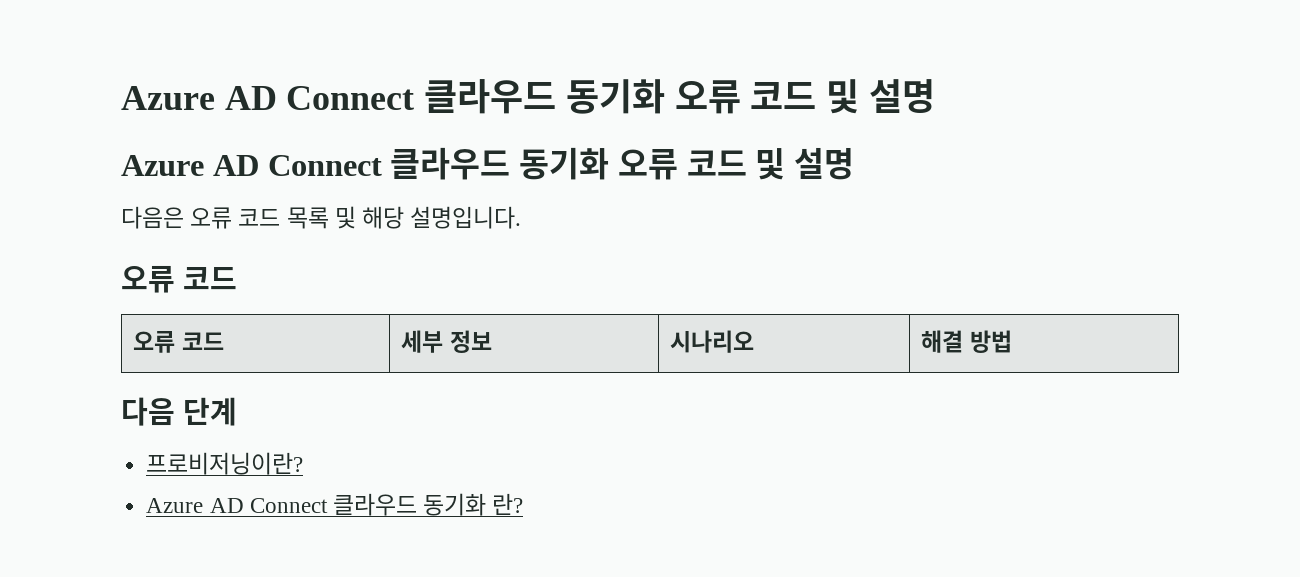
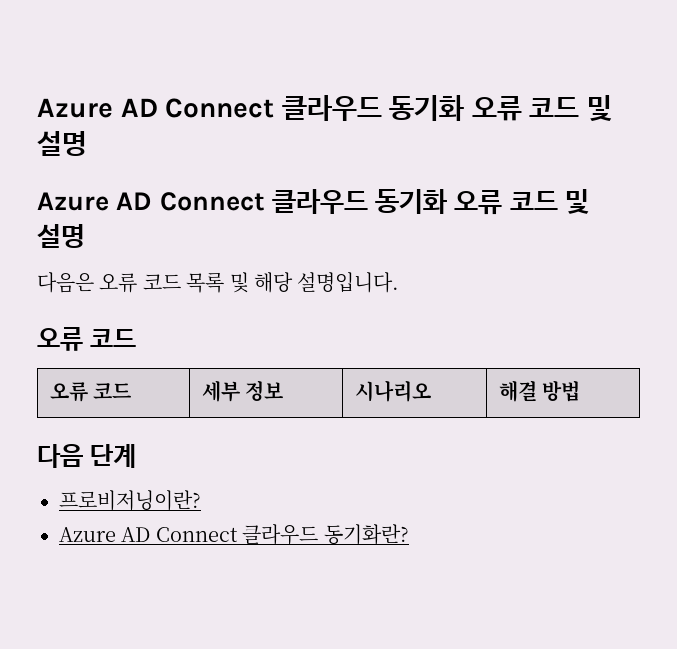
[423,493,524,516] 동기화 란? -> [323,524,409,545] 동기화란?

